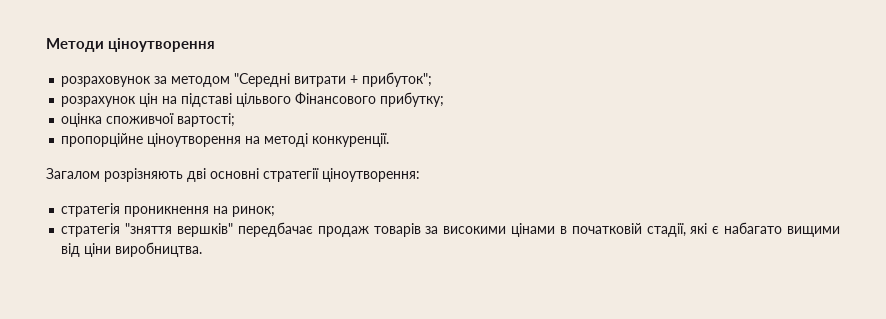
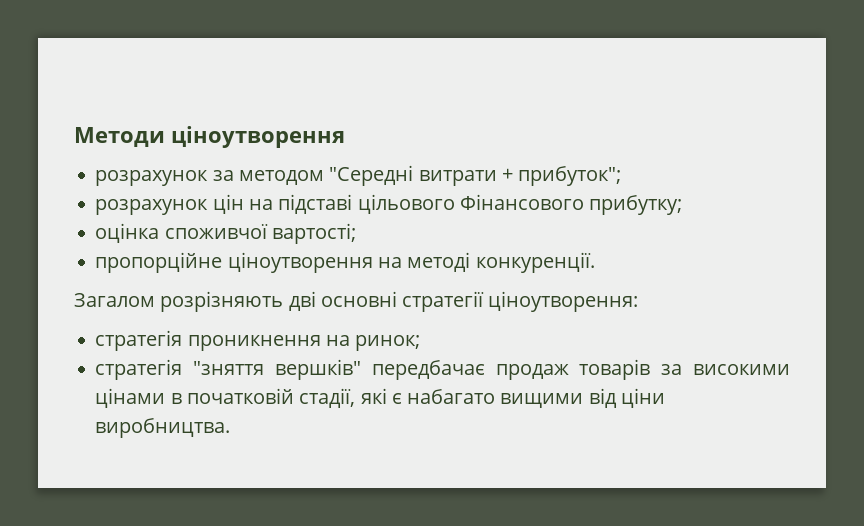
[61,76,152,87] розраховунок -> [95,170,209,186] розрахунок
[236,93,292,107] цільвого -> [357,194,455,214] цільового

